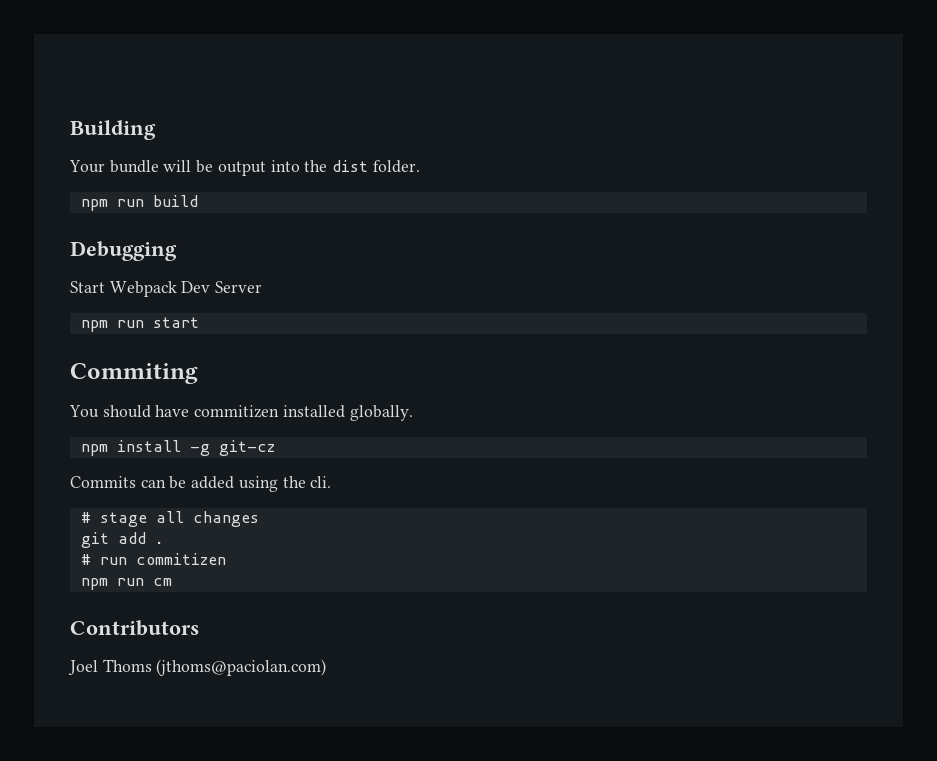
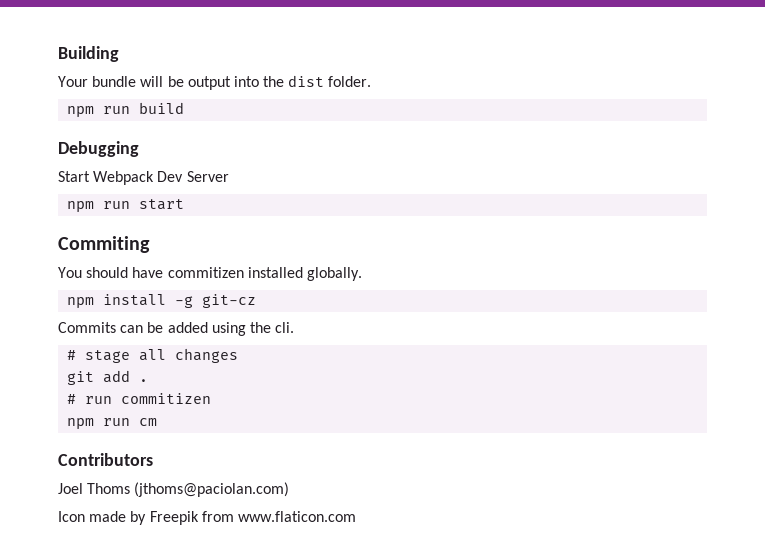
(327, 667) none -> [58,511,356,525] // Icon made by Freepik from www.flaticon.com

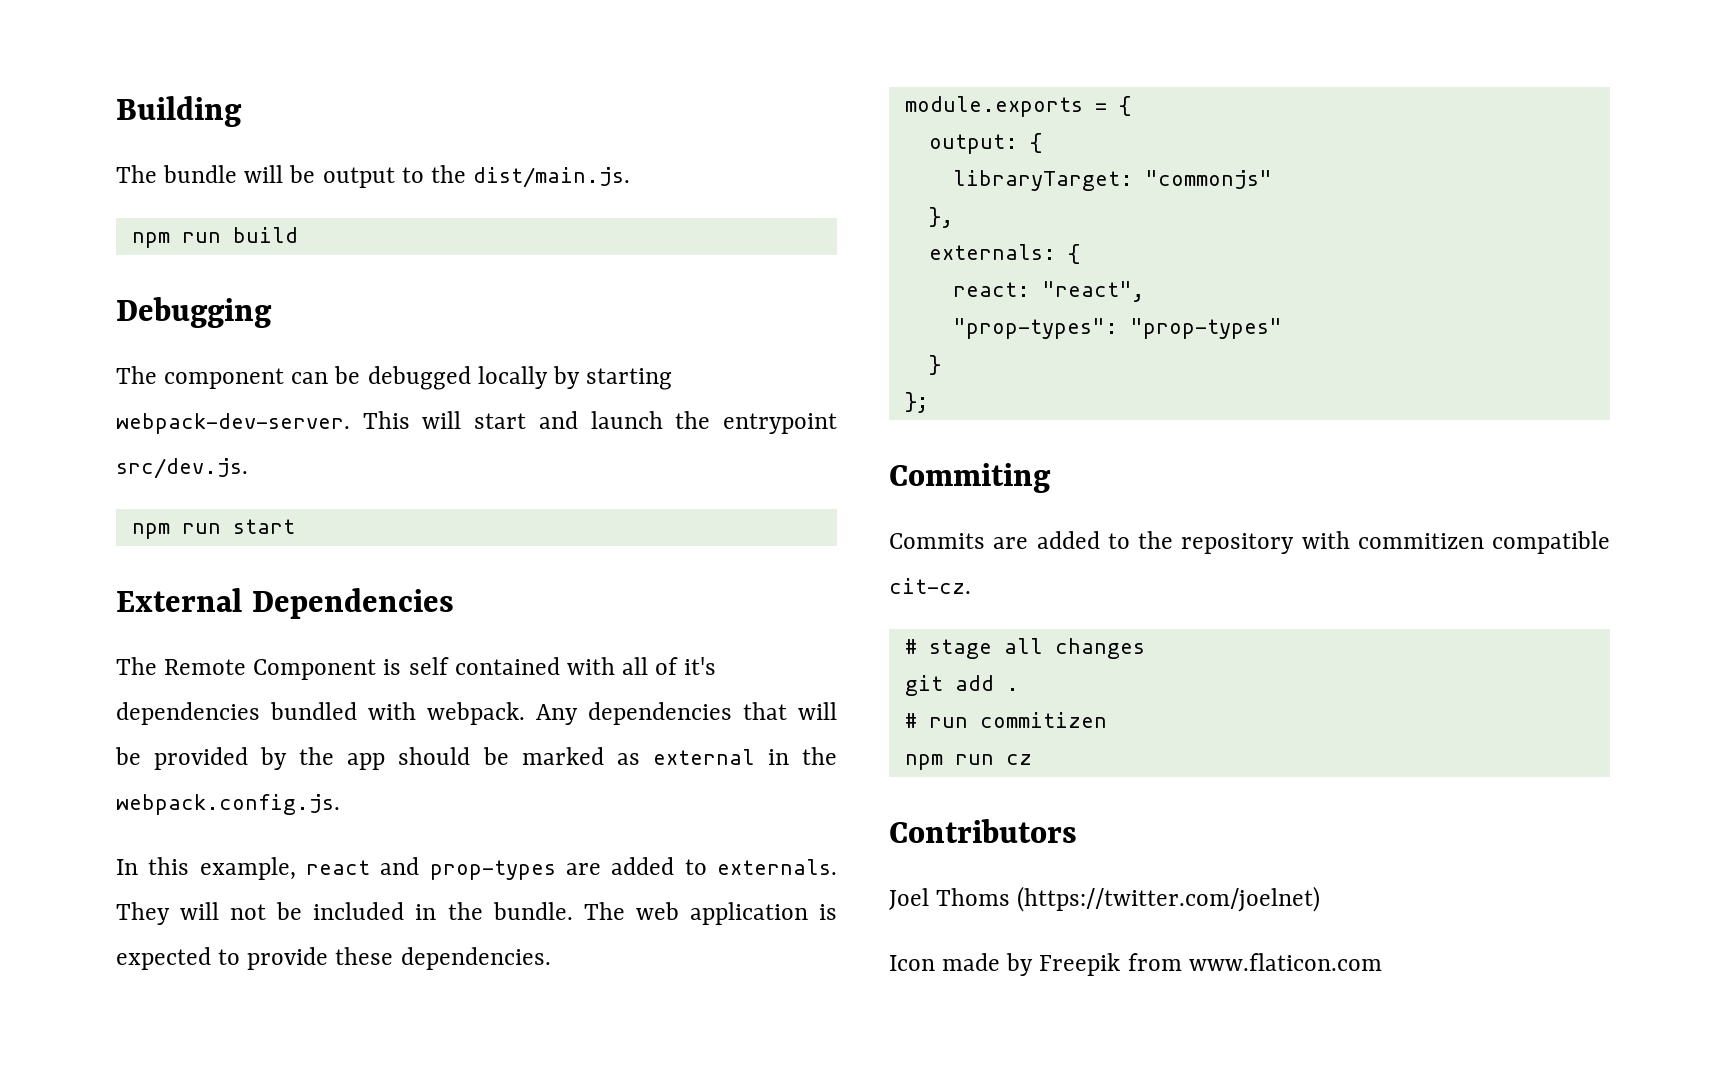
[58,76,88,87] Your -> [116,165,157,183] The
[233,75,372,87] into the dist folder. -> [401,165,631,188] to the dist/main.js.
[58,171,229,185] [67,199,185,212] [58,236,150,253] [58,267,362,281] [67,294,257,308] [58,322,295,336] Start Webpack Dev Server // npm run start // Commiting // You should have commitizen installed globally. // npm install -g git-cz // Commits can be added using the cli. -> [116,366,673,390] [116,411,837,434] [116,458,248,479] [131,519,295,539] [116,588,454,619] [116,657,717,680] [116,702,837,725] [115,747,837,770] [116,794,340,815] [116,857,837,880] [116,902,837,925] [116,947,551,970] [904,96,1131,117] [928,133,1042,154] [952,170,1272,191] [928,207,953,228] [928,244,1080,264] [952,281,1144,302] [952,318,1282,339] [928,355,941,375] [904,392,929,413] [889,463,1051,493] [889,531,1610,554] [889,578,971,594] The component can be debugged locally by starting webpack-dev-server. This will start and launch the entrypoint src/dev.js. // npm run start // External Dependencies // The Remote Component is self contained with all of it's dependencies bundled with webpack. Any dependencies that will be provided by the app should be marked as external in the webpack.config.js. // In this example, react and prop-types are added to externals. They will not be included in the bundle. The web application is expected to provide these dependencies. // module.exports = { // output: { // libraryTarget: "commonjs" // }, // externals: { // react: "react", // "prop-types": "prop-types" // } // }; // Commiting // Commits are added to the repository with commitizen compatible cit-cz.
[139,418,158,426] cm -> [1005,754,1032,765] cz
[134,482,290,497] (jthoms@paciolan.com) -> [1017,886,1321,912] (https://twitter.com/joelnet)

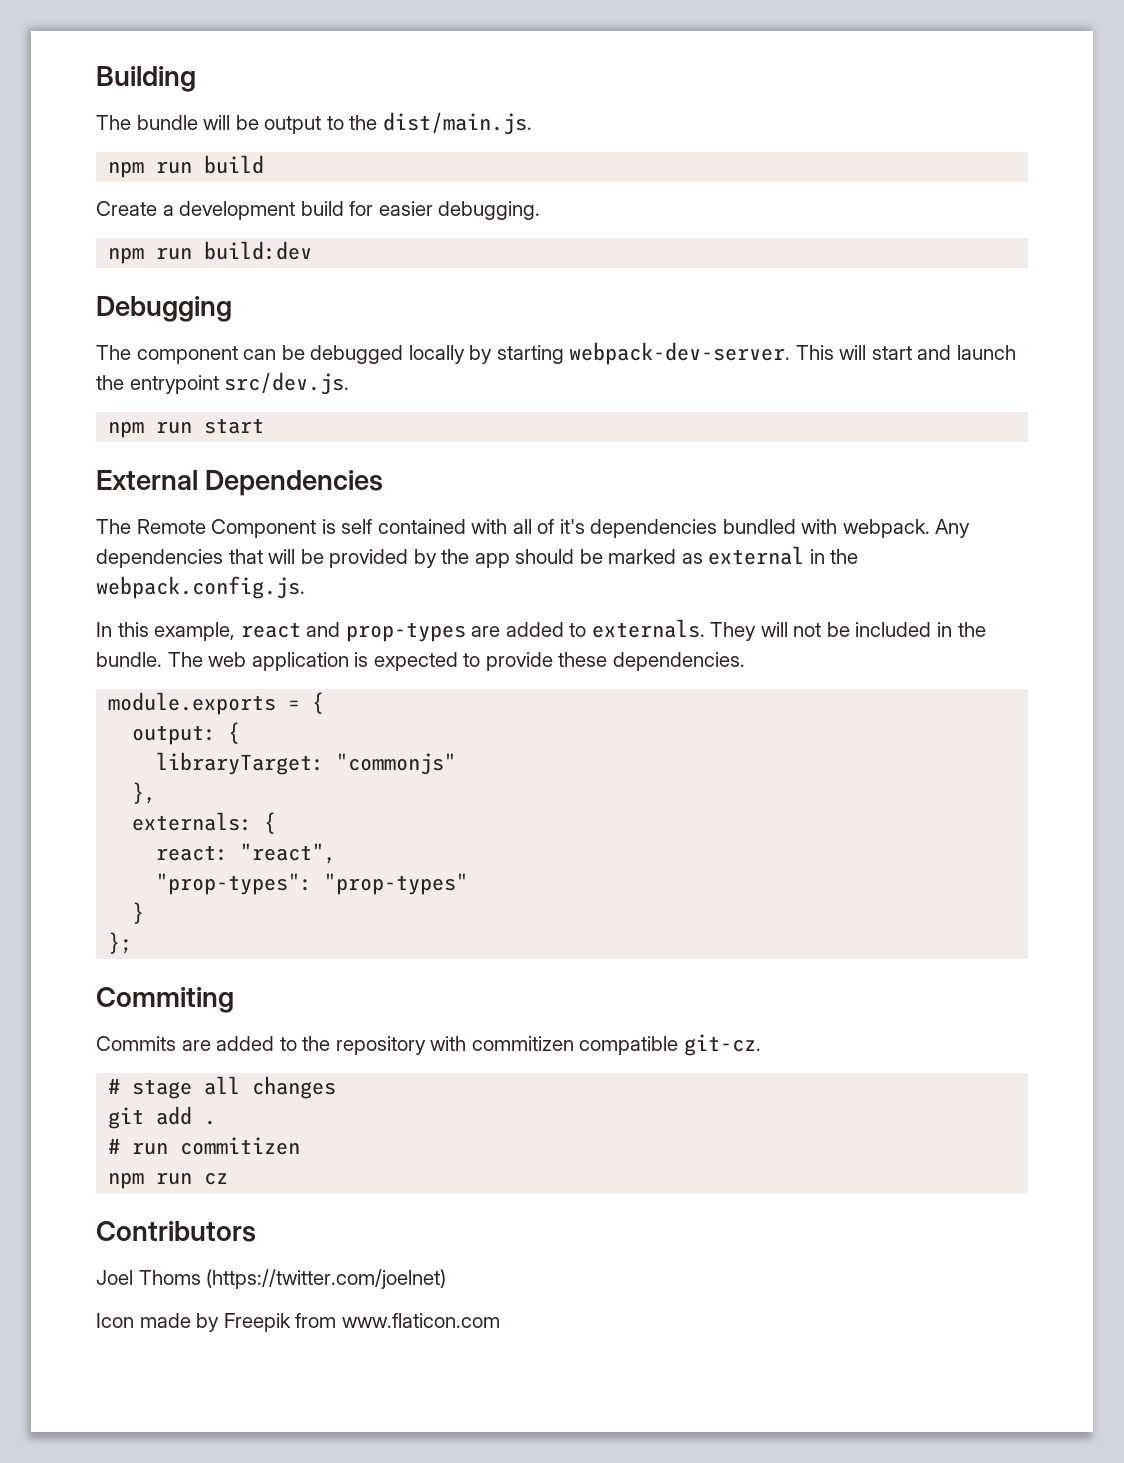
(298, 235) none -> [96,201,541,220] [108,241,313,264] // Create a development build for easier debugging. // npm run build:dev
[889,578,971,594] cit-cz. -> [683,1034,761,1056] git-cz.

